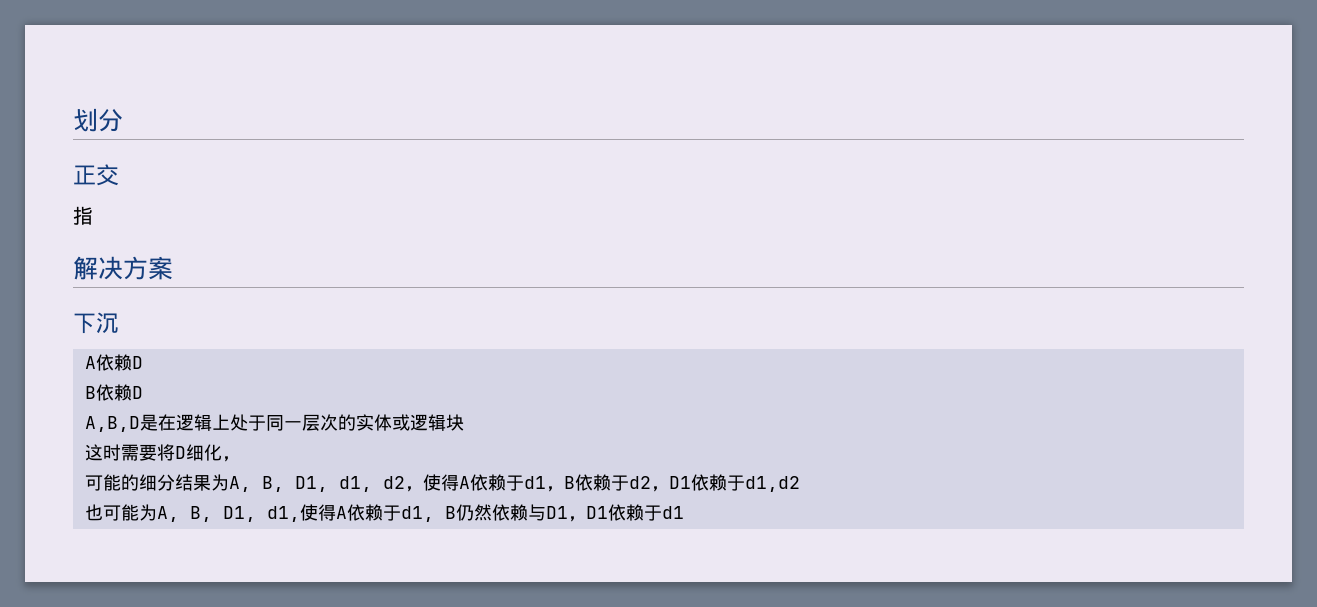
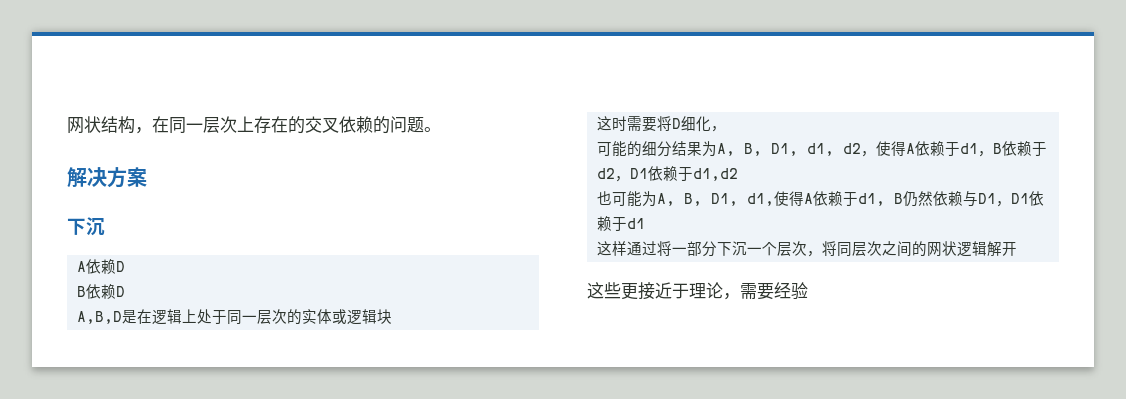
[73,108,123,132] [73,164,119,186] [73,206,93,225] 划分 // 正交 // 指 -> [67,116,441,134] 网状结构，在同一层次上存在的交叉依赖的问题。
(684, 512) none -> [597,241,1018,257] [587,282,808,300] // 这样通过将一部分下沉一个层次，将同层次之间的网状逻辑解开 // 这些更接近于理论，需要经验

